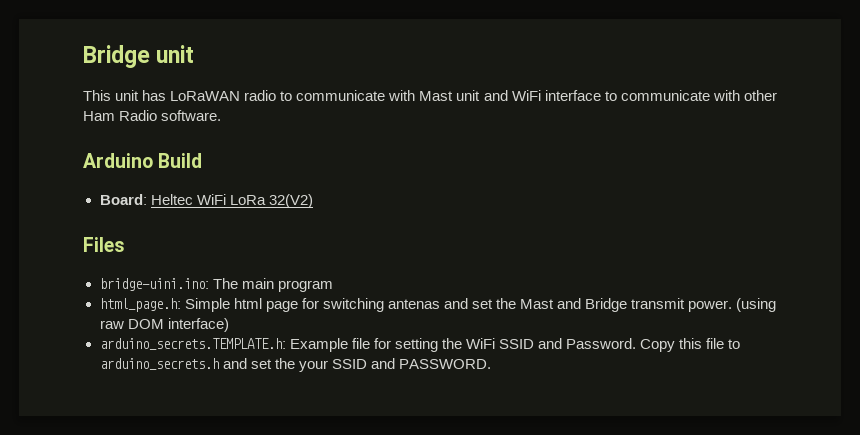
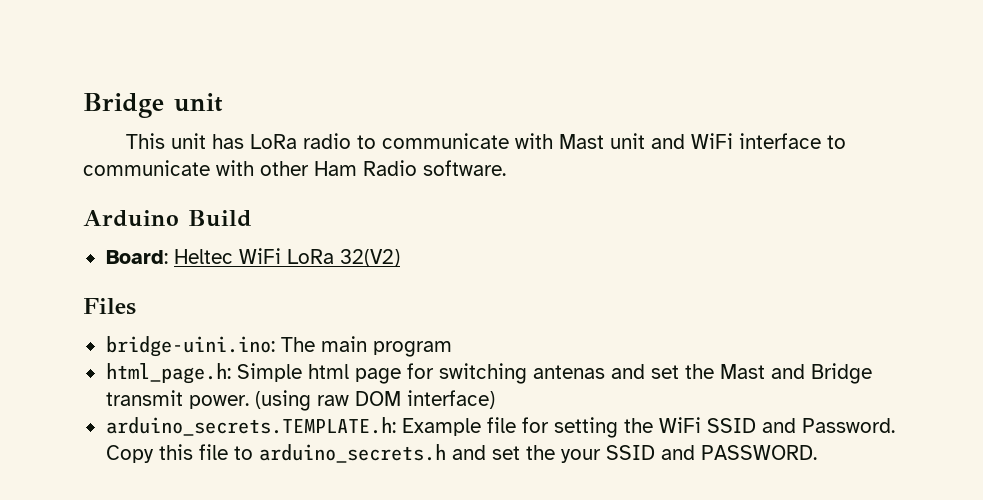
[170,91,241,101] LoRaWAN -> [250,134,298,149] LoRa

